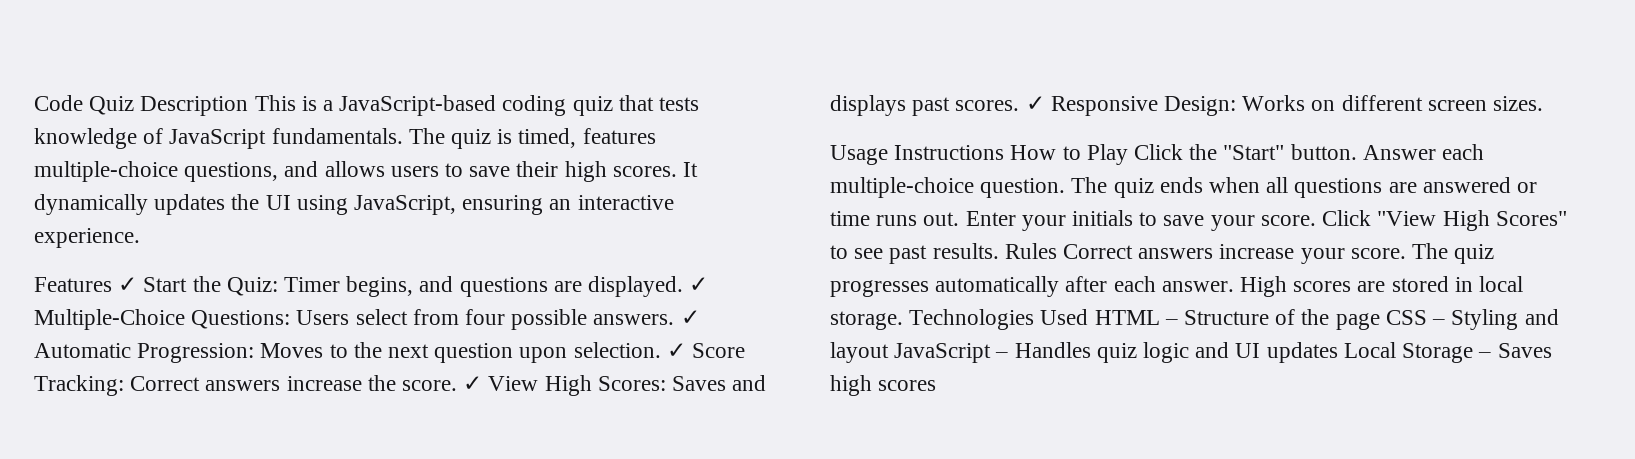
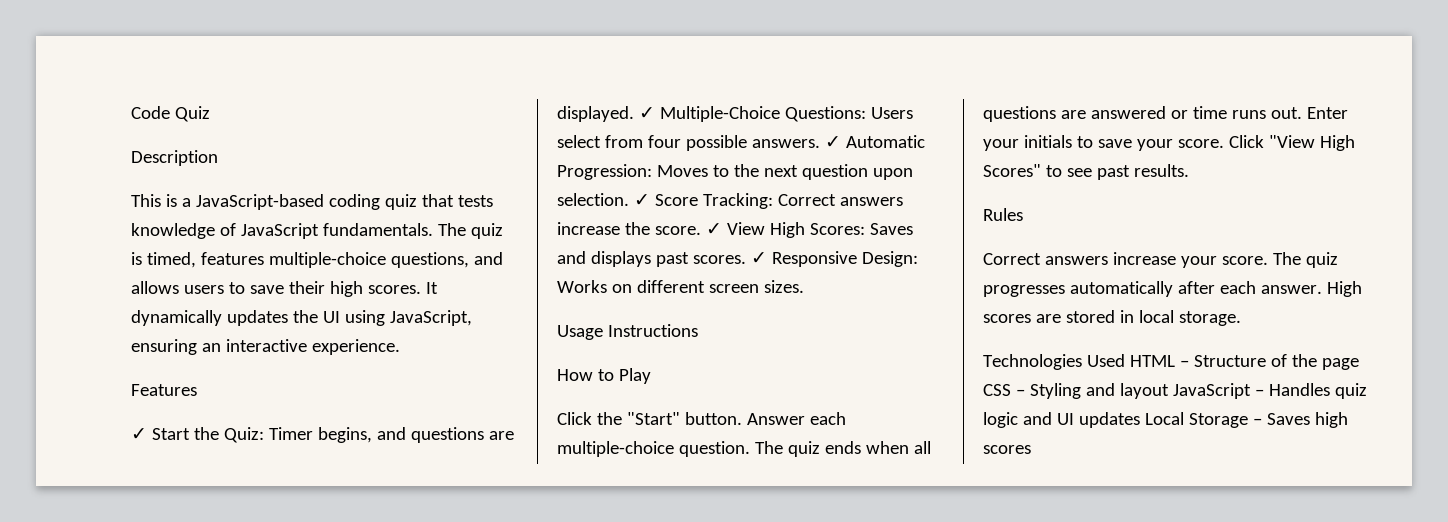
(135, 105) none -> (210, 114) //
(249, 106) none -> (218, 158) //
(112, 284) none -> (197, 390) //
(1005, 152) none -> (698, 330) //
(1128, 154) none -> (651, 376) //
(999, 251) none -> (1189, 170) //
(1057, 251) none -> (1023, 214) //
(903, 320) none -> (1241, 318) //

